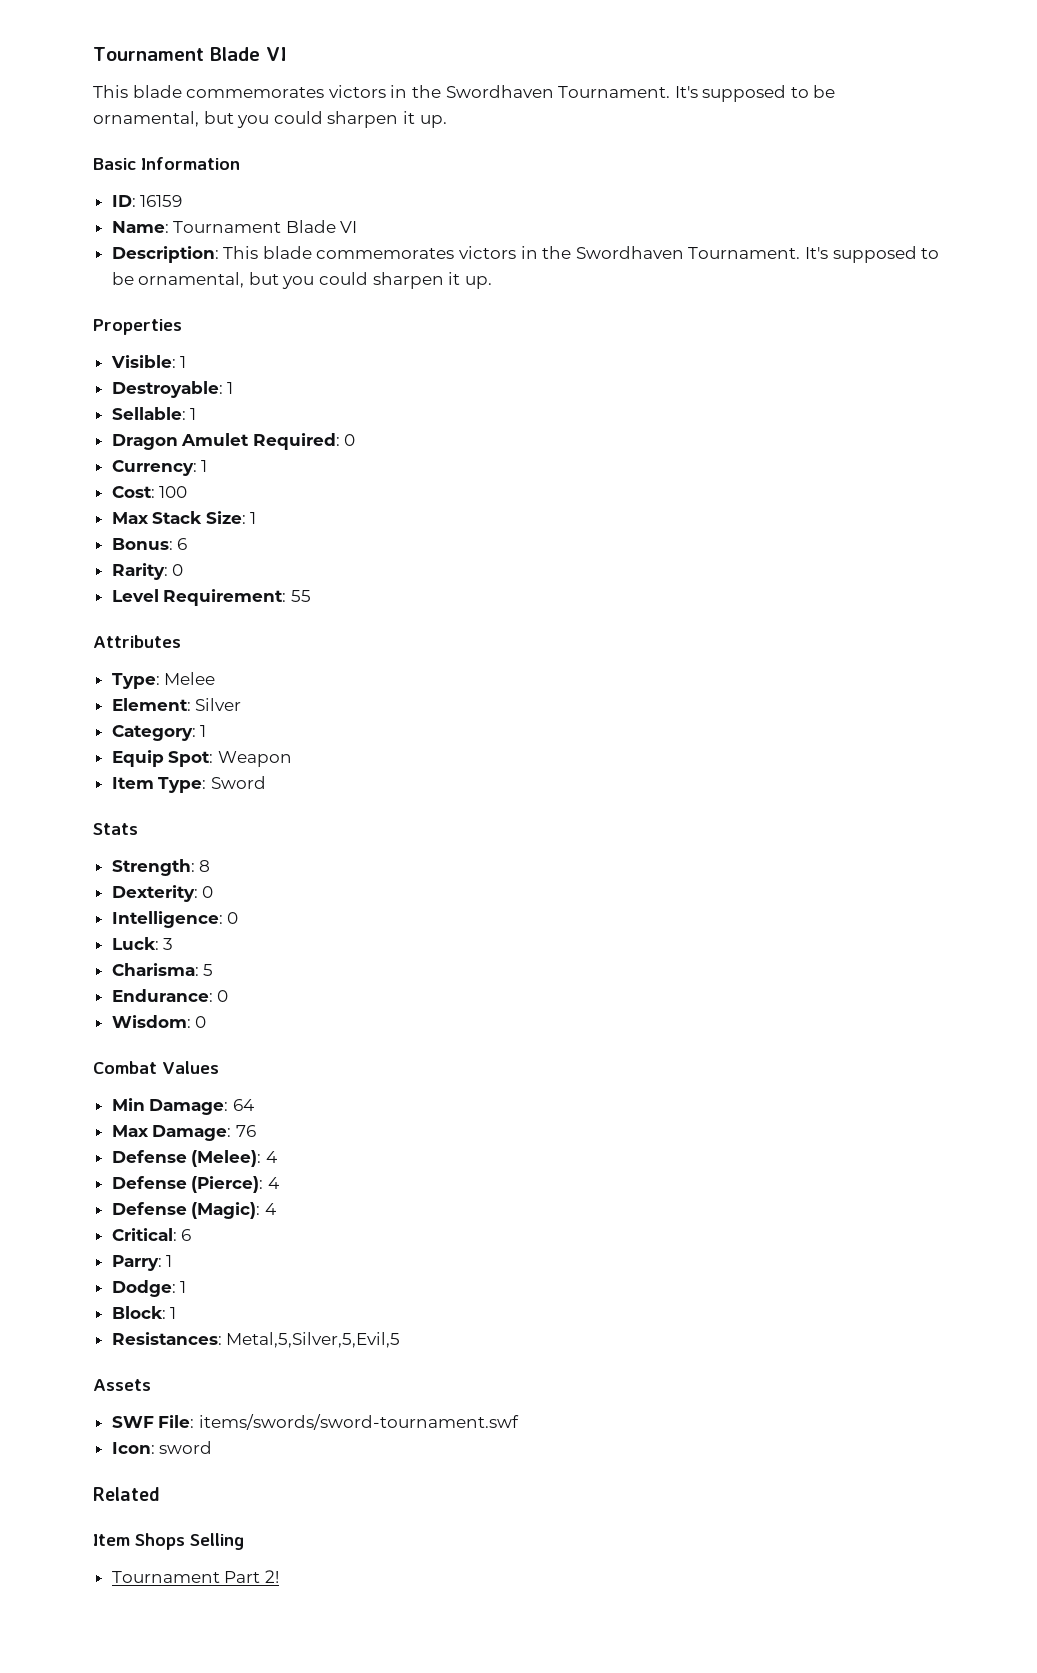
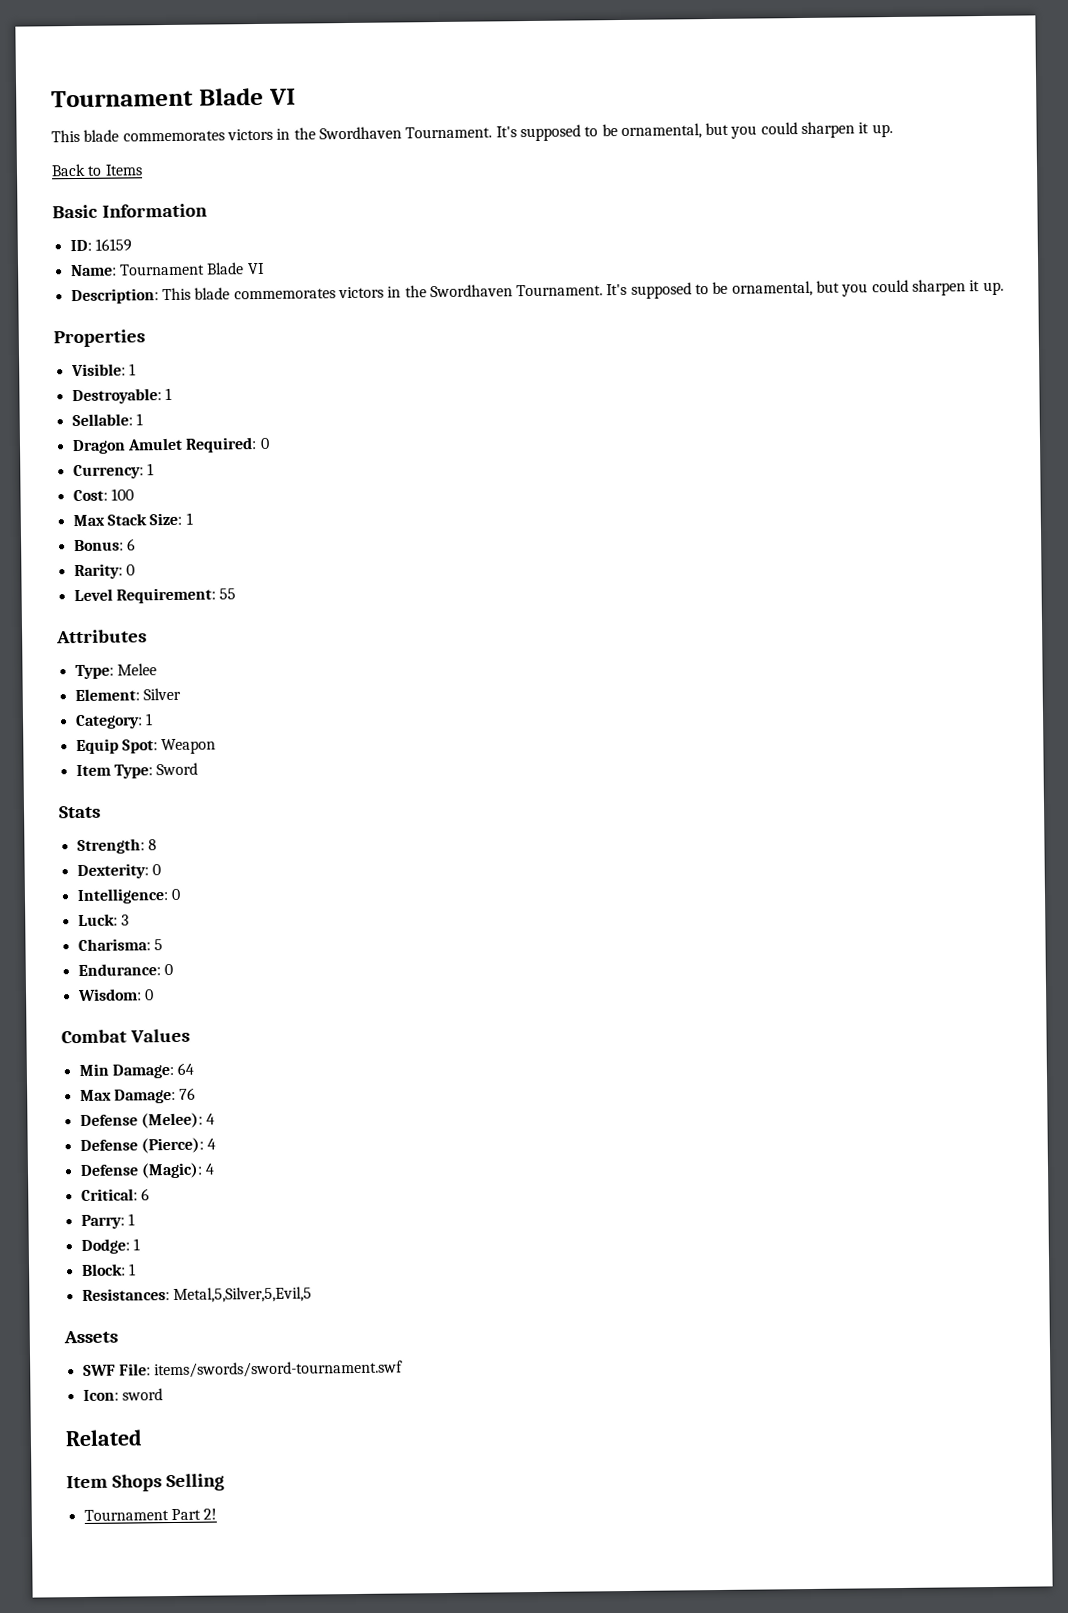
(447, 121) none -> [51,163,143,177] // Back to Items

